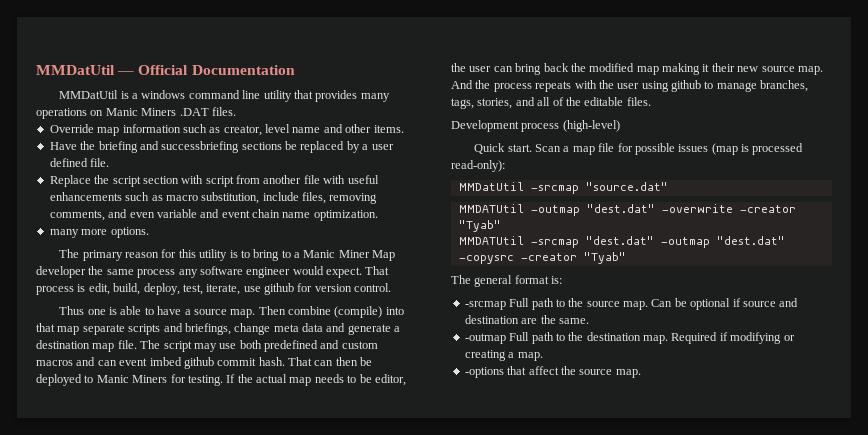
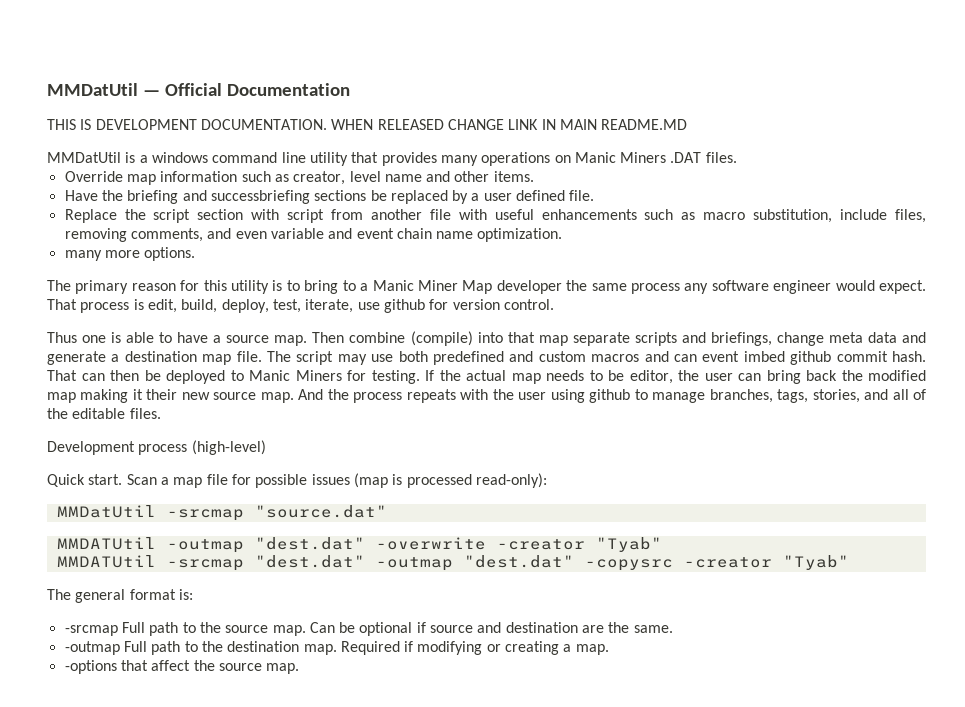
(295, 70) none -> [47,119,688,130] // THIS IS DEVELOPMENT DOCUMENTATION. WHEN RELEASED CHANGE LINK IN MAIN README.MD

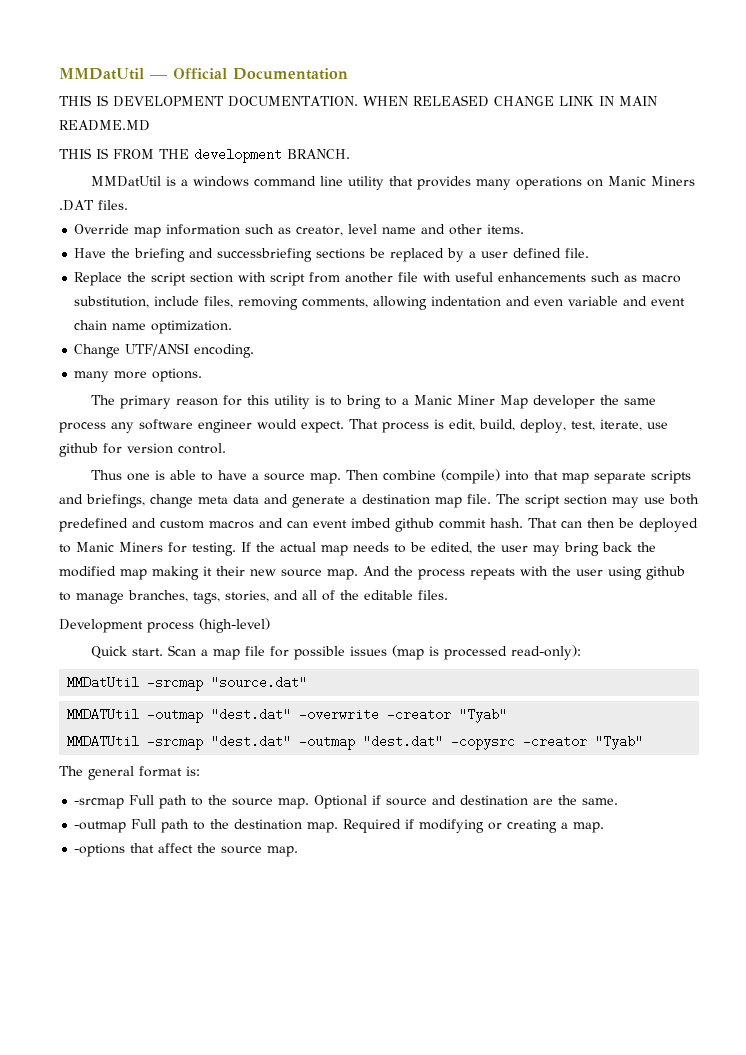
(688, 124) none -> [59,148,350,163] // THIS IS FROM THE development BRANCH.
(203, 235) none -> [373,296,502,310] allowing indentation
(563, 235) none -> [74,343,255,358] // Change UTF/ANSI encoding.
(334, 358) none -> [564,494,607,505] section
[629,370,761,384] editor, the user can -> [431,542,560,556] edited, the user may
[309,622,413,636] Can be optional -> [314,795,368,809] Optional

